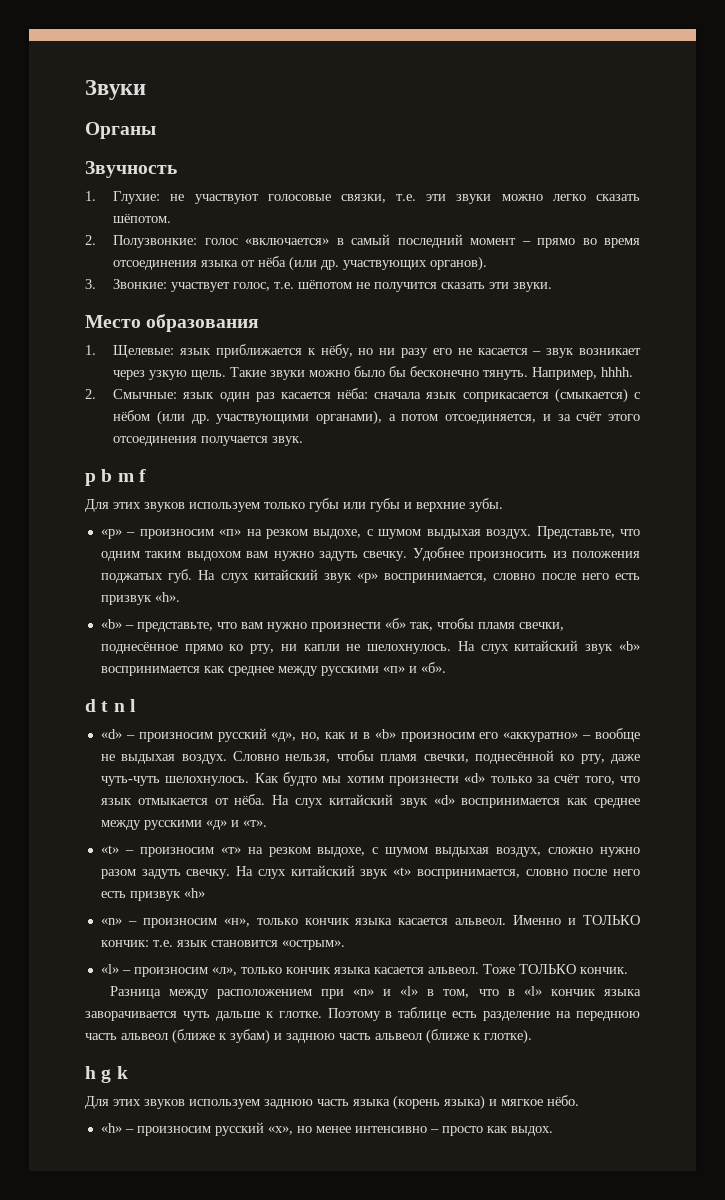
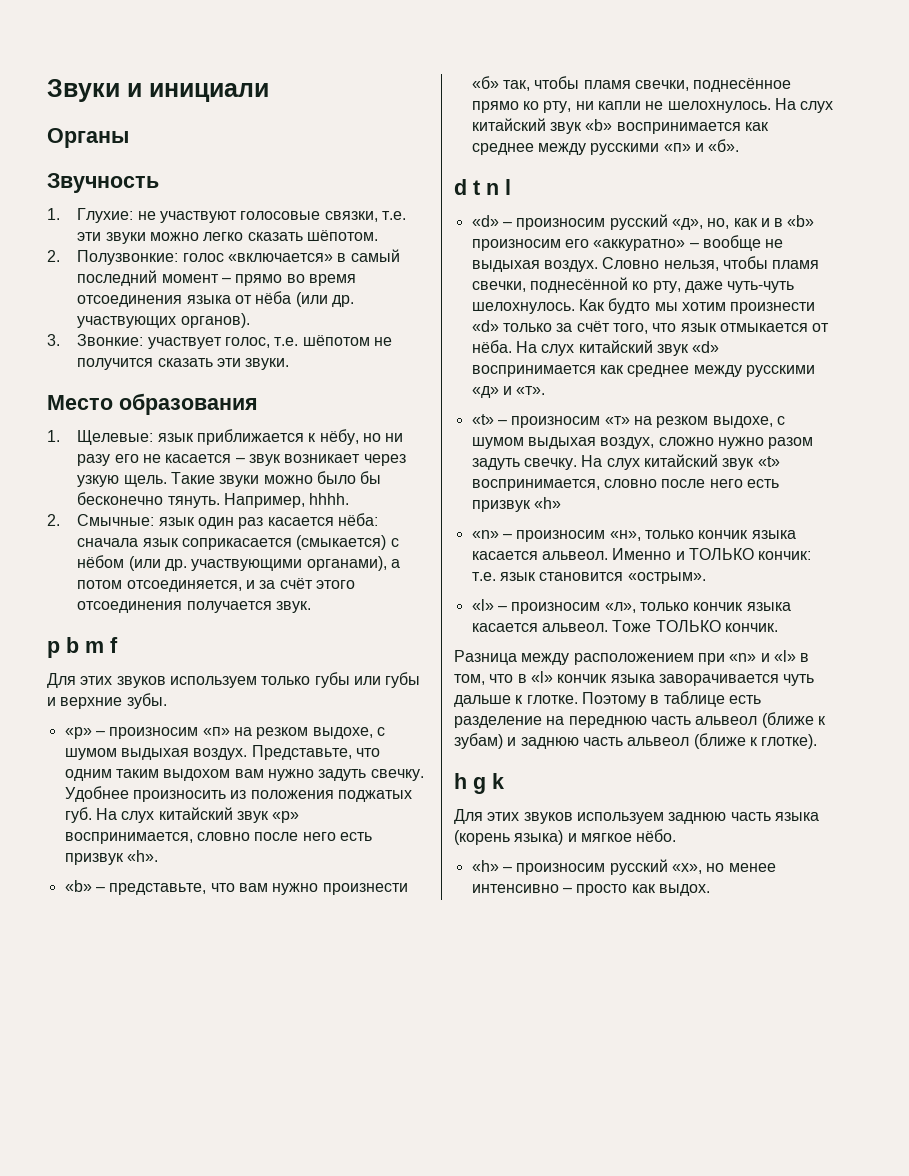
(146, 90) none -> [127,83,269,102] и инициали

